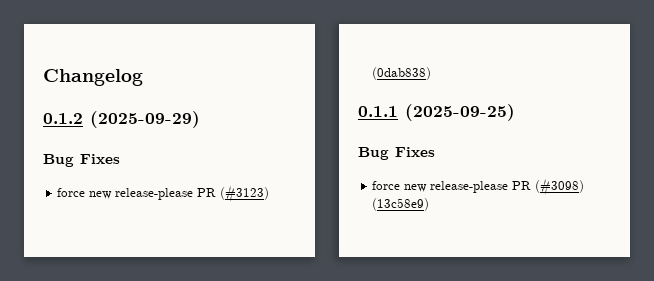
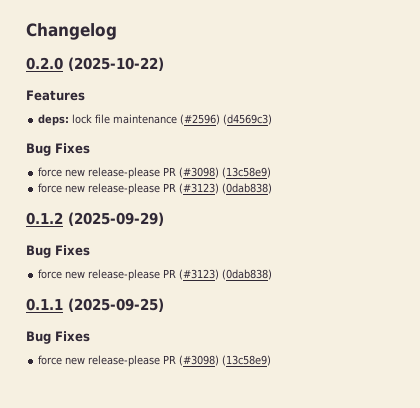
(143, 77) none -> [26,57,164,71] [26,90,85,101] [38,114,273,126] [26,143,90,156] [38,167,272,179] [38,183,273,195] // 0.2.0 (2025-10-22) // Features // deps: lock file maintenance (#2596) (d4569c3) // Bug Fixes // force new release-please PR (#3098) (13c58e9) // force new release-please PR (#3123) (0dab838)

